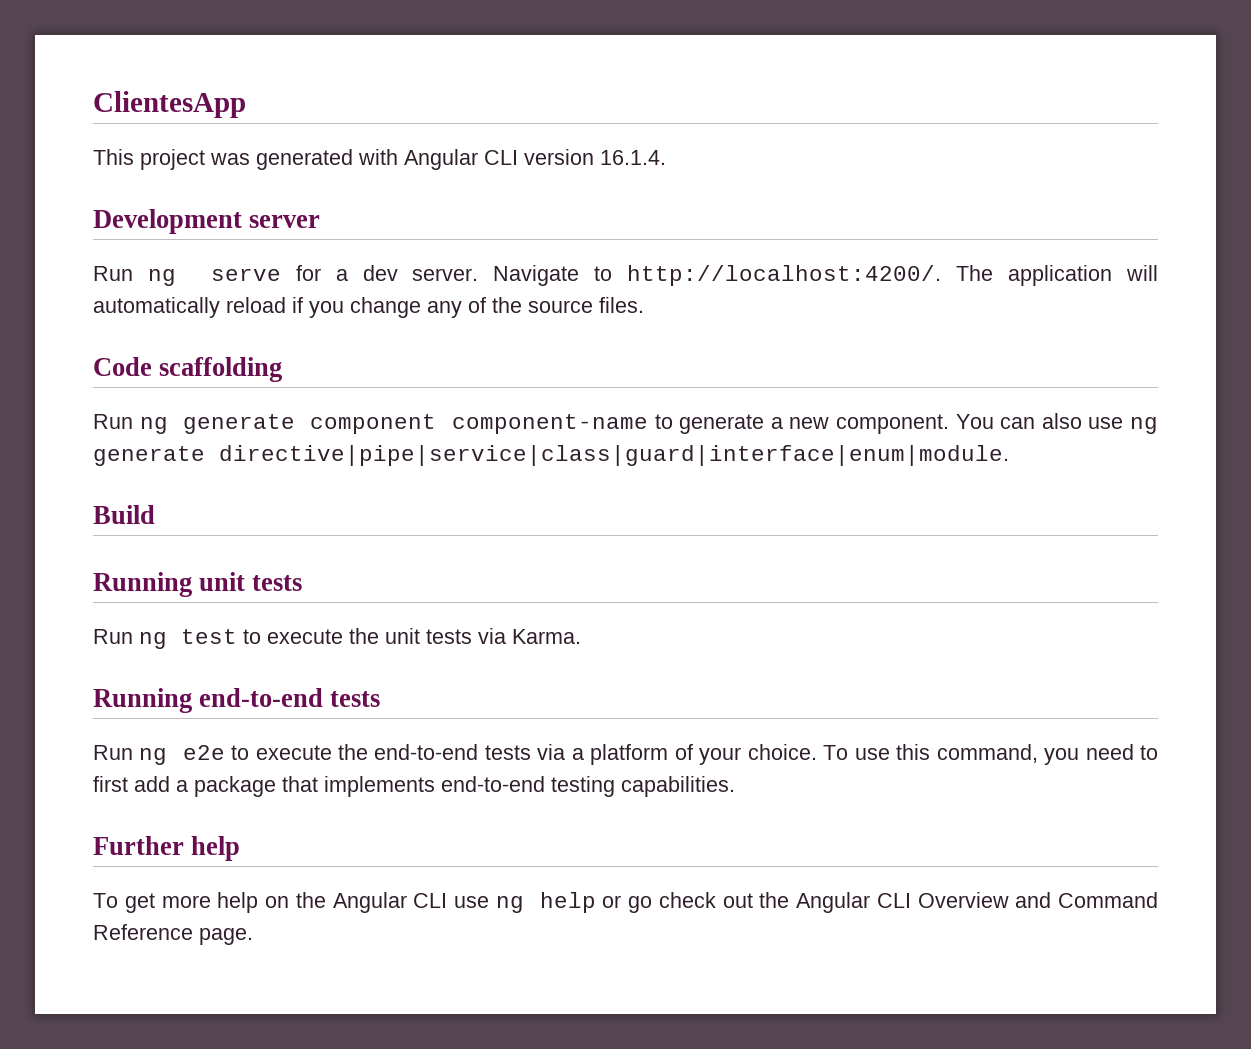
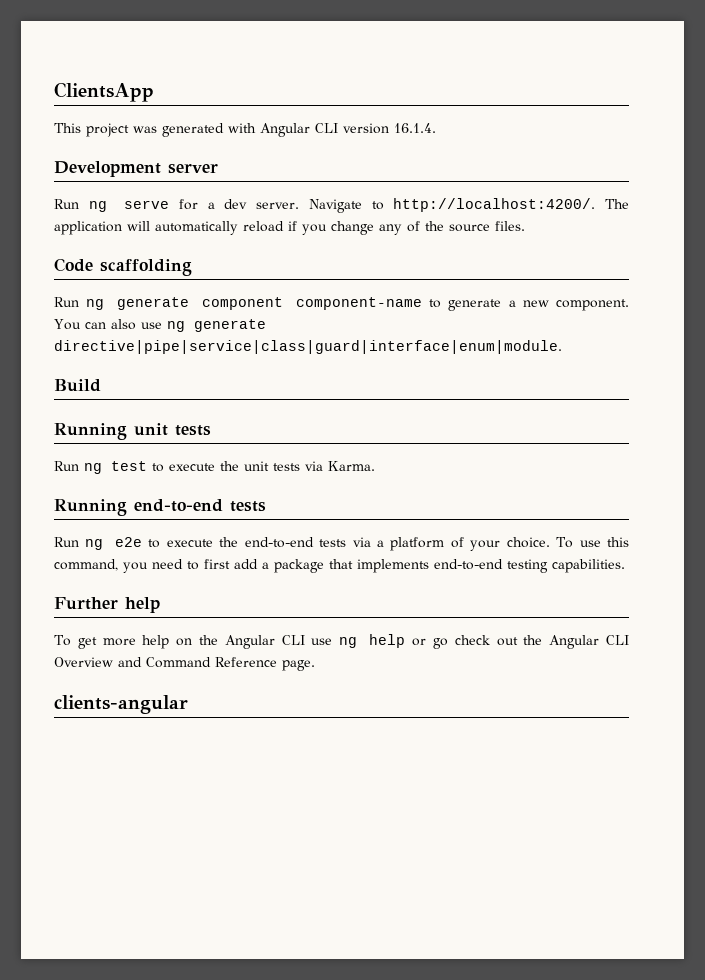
[93,91,246,118] ClientesApp -> [54,82,154,102] ClientsApp
(253, 936) none -> [54,695,188,714] // clients-angular

